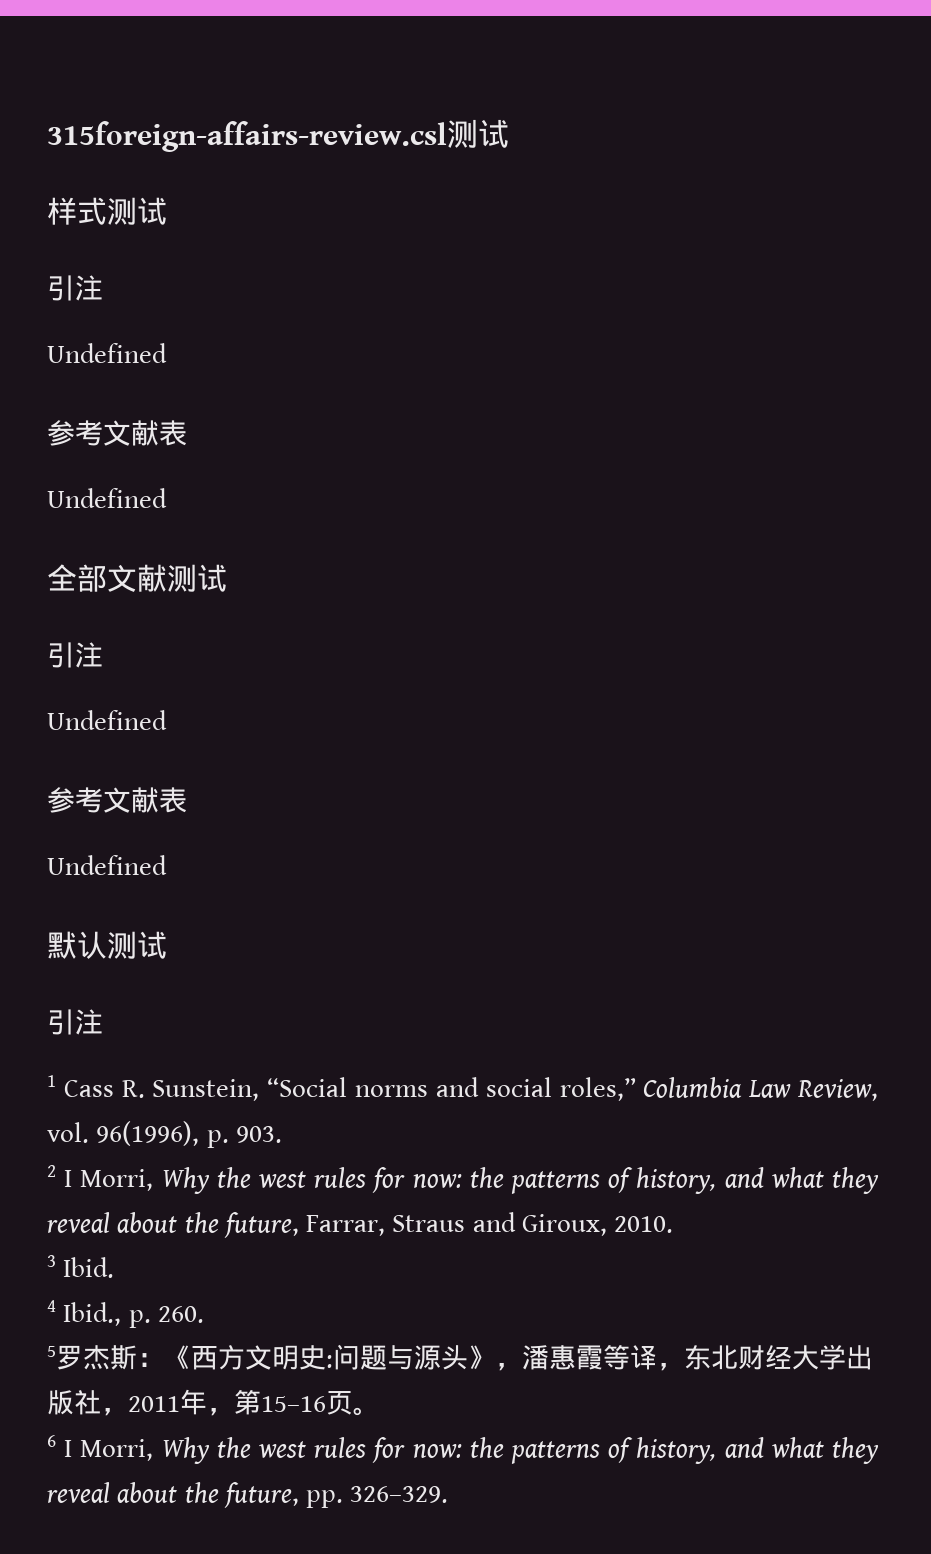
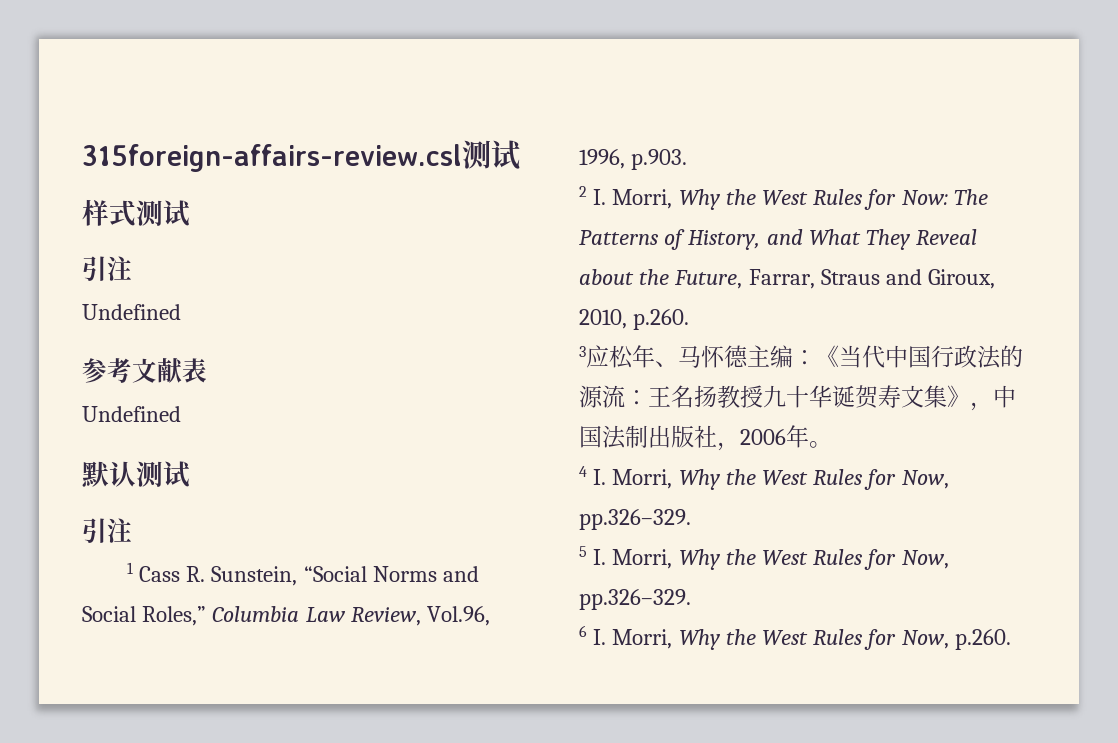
[47,564,227,592] [47,642,103,668] [47,710,167,730] [47,787,187,813] [47,855,167,875] // 全部文献测试 // 引注 // Undefined // 参考文献表 // Undefined -> (181, 413) none
[355,1077,879,1101] [47,1121,282,1148] norms and social roles,” Columbia Law Review, vol. 96(1996), p. 903. -> [372,565,479,582] [82,605,491,626] [579,148,688,170] Norms and Social Roles,” Columbia Law Review, Vol.96, 1996, p.903.
[64,1167,880,1194] [47,1212,299,1238] I Morri, Why the west rules for now: the patterns of history, and what they reveal about the future, -> [593,189,988,210] [579,229,978,250] [579,269,743,289] I. Morri, Why the West Rules for Now: The Patterns of History, and What They Reveal about the Future,
[614,1216,674,1233] 2010. -> [579,308,690,330] 2010, p.260.
[63,1257,115,1278] [47,1300,204,1328] [47,1344,873,1371] [47,1389,353,1416] Ibid. // 4 Ibid., p. 260. // 5罗杰斯：《西方文明史:问题与源头》，潘惠霞等译，东北财经大学出版社，2011年，第15–16页 -> [586,345,1023,369] [579,385,1016,411] [579,425,809,451] 应松年、马怀德主编：《当代中国行政法的源流：王名扬教授九十华诞贺寿文集》，中国法制出版社，2006年
[47,1435,880,1464] [47,1482,449,1508] 6 I Morri, Why the west rules for now: the patterns of history, and what they reveal about the future, pp. 326–329. -> [579,466,949,490] [579,508,691,530] [579,546,949,570] [579,588,691,610] [579,625,1011,650] 4 I. Morri, Why the West Rules for Now, pp.326–329. // 5 I. Morri, Why the West Rules for Now, pp.326–329. // 6 I. Morri, Why the West Rules for Now, p.260.

